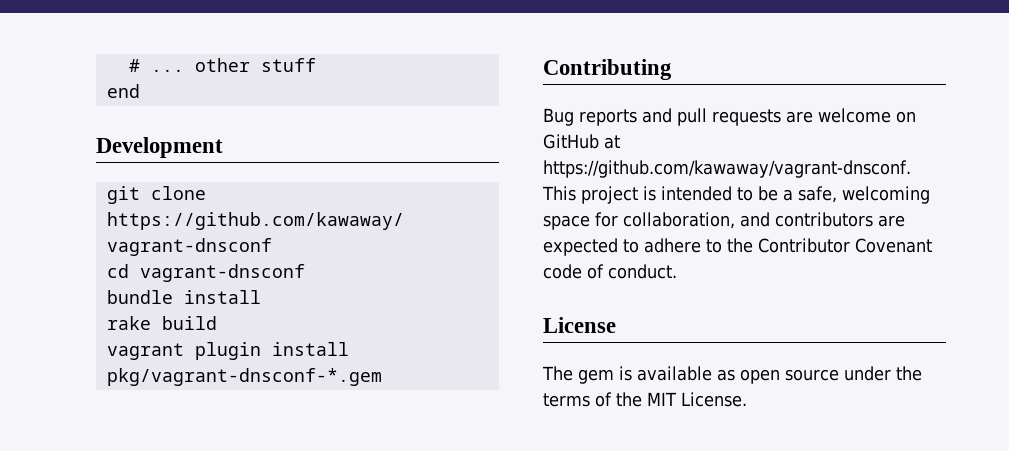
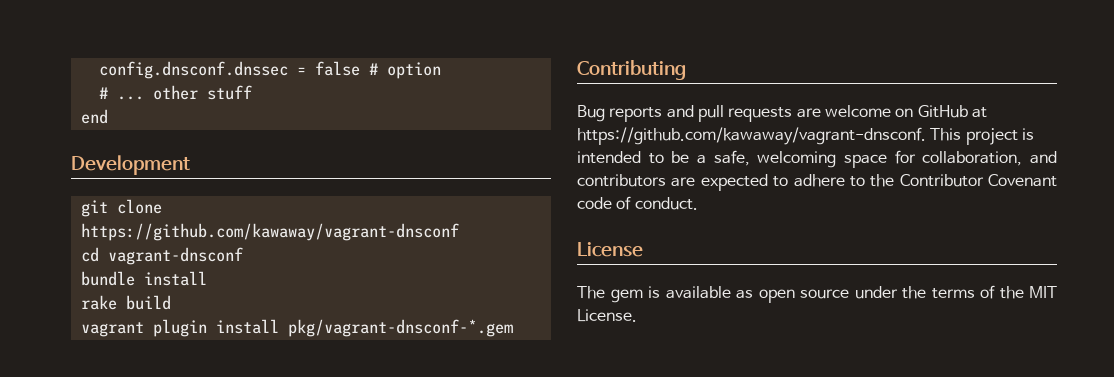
(128, 65) none -> [98,61,441,79] config.dnsconf.dnssec = false # option //

